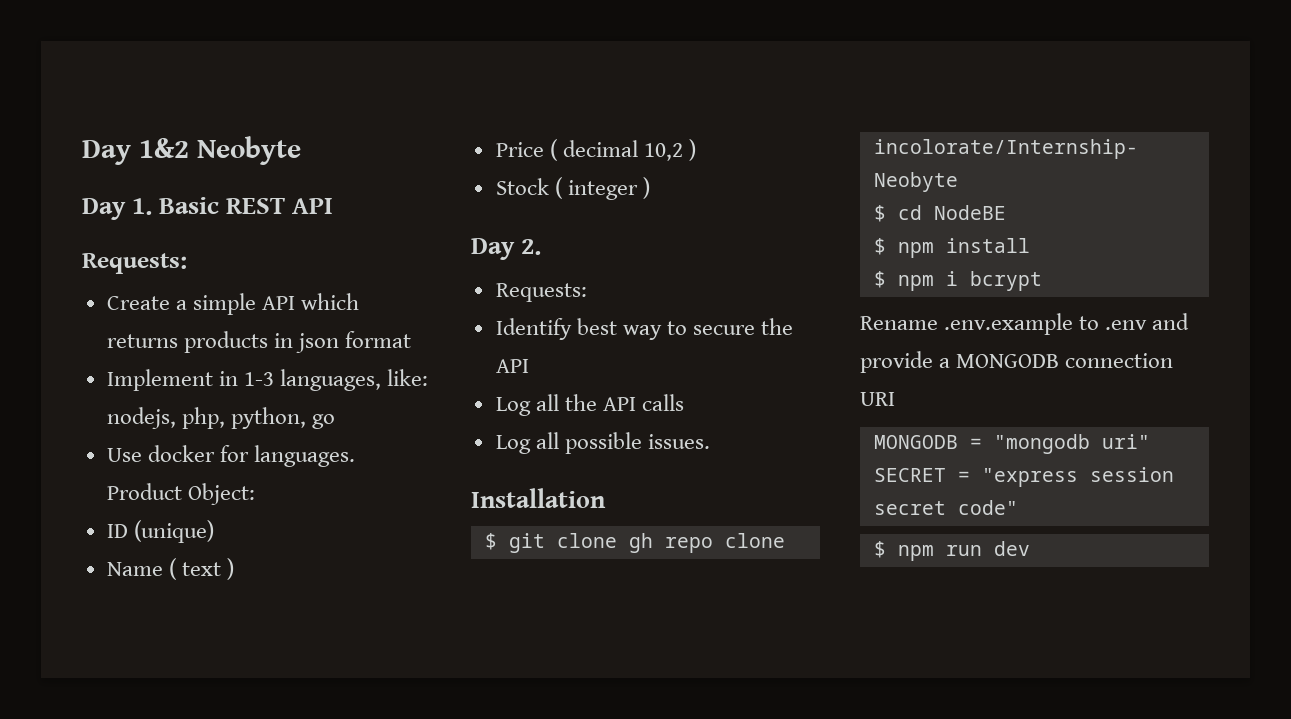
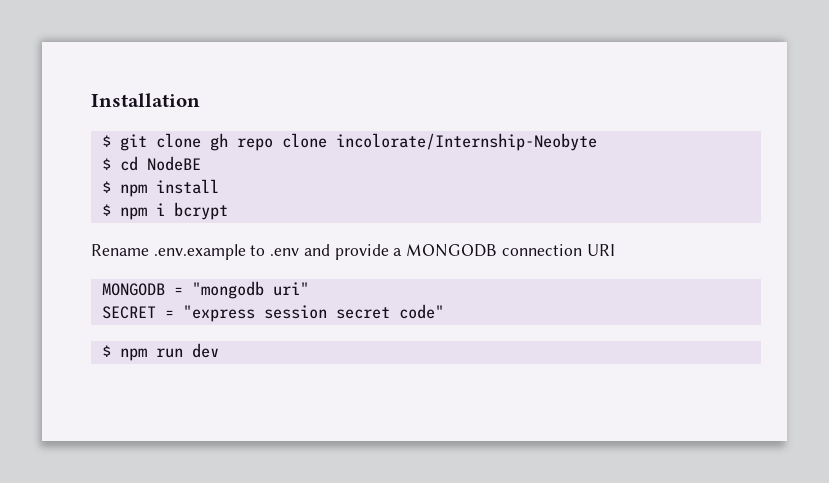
[82,136,301,165] [82,197,334,220] [82,253,187,274] [106,293,360,315] [106,331,412,353] [106,369,429,391] [106,407,335,429] [106,445,355,467] [106,483,255,505] [106,520,214,543] [106,558,234,580] [495,139,697,161] [495,177,650,200] [471,238,542,260] [495,283,587,302] [495,318,794,340] [495,359,529,373] [495,394,685,416] [495,432,710,454] Day 1&2 Neobyte // Day 1. Basic REST API // Requests: // Create a simple API which returns products in json format // Implement in 1-3 languages, like: nodejs, php, python, go // Use docker for languages. Product Object: // ID (unique) // Name ( text ) // Price ( decimal 10,2 ) // Stock ( integer ) // Day 2. // Requests: // Identify best way to secure the API // Log all the API calls // Log all possible issues. // -> (91, 100) none

